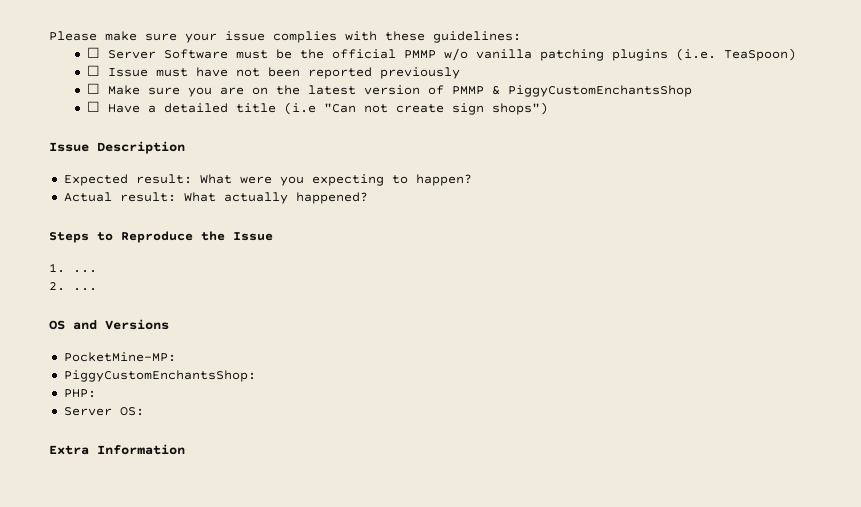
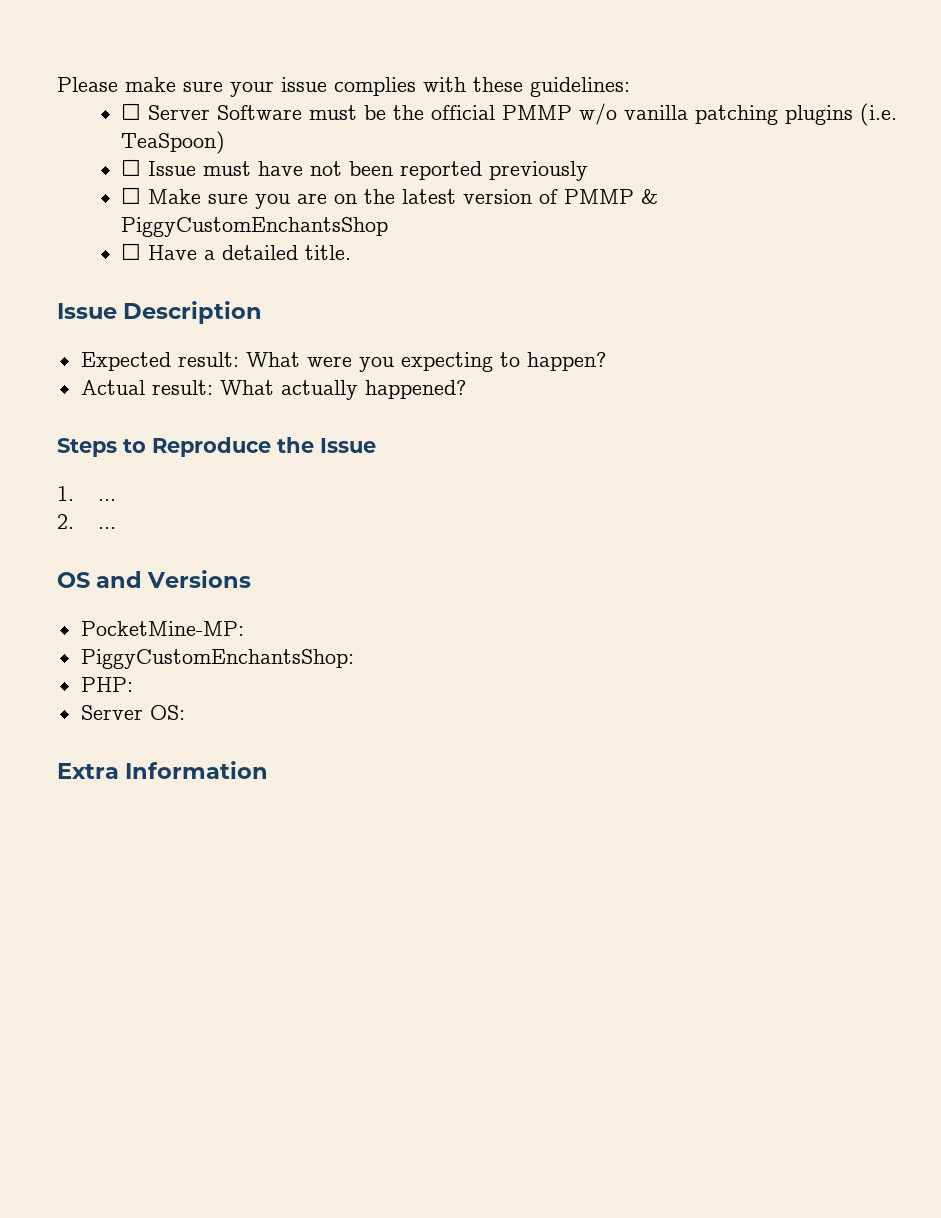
[236,102,549,115] title (i.e "Can not create sign shops") -> [305,245,352,260] title.

